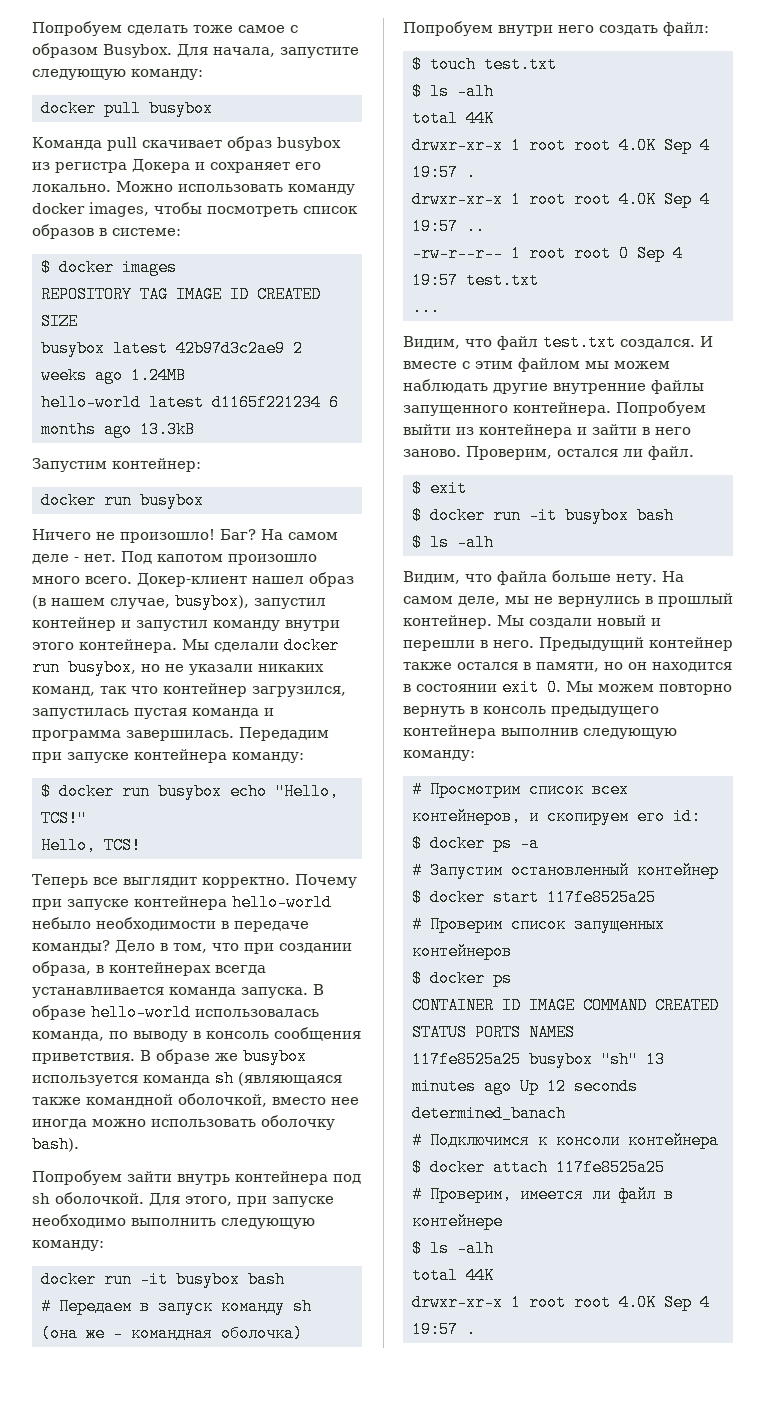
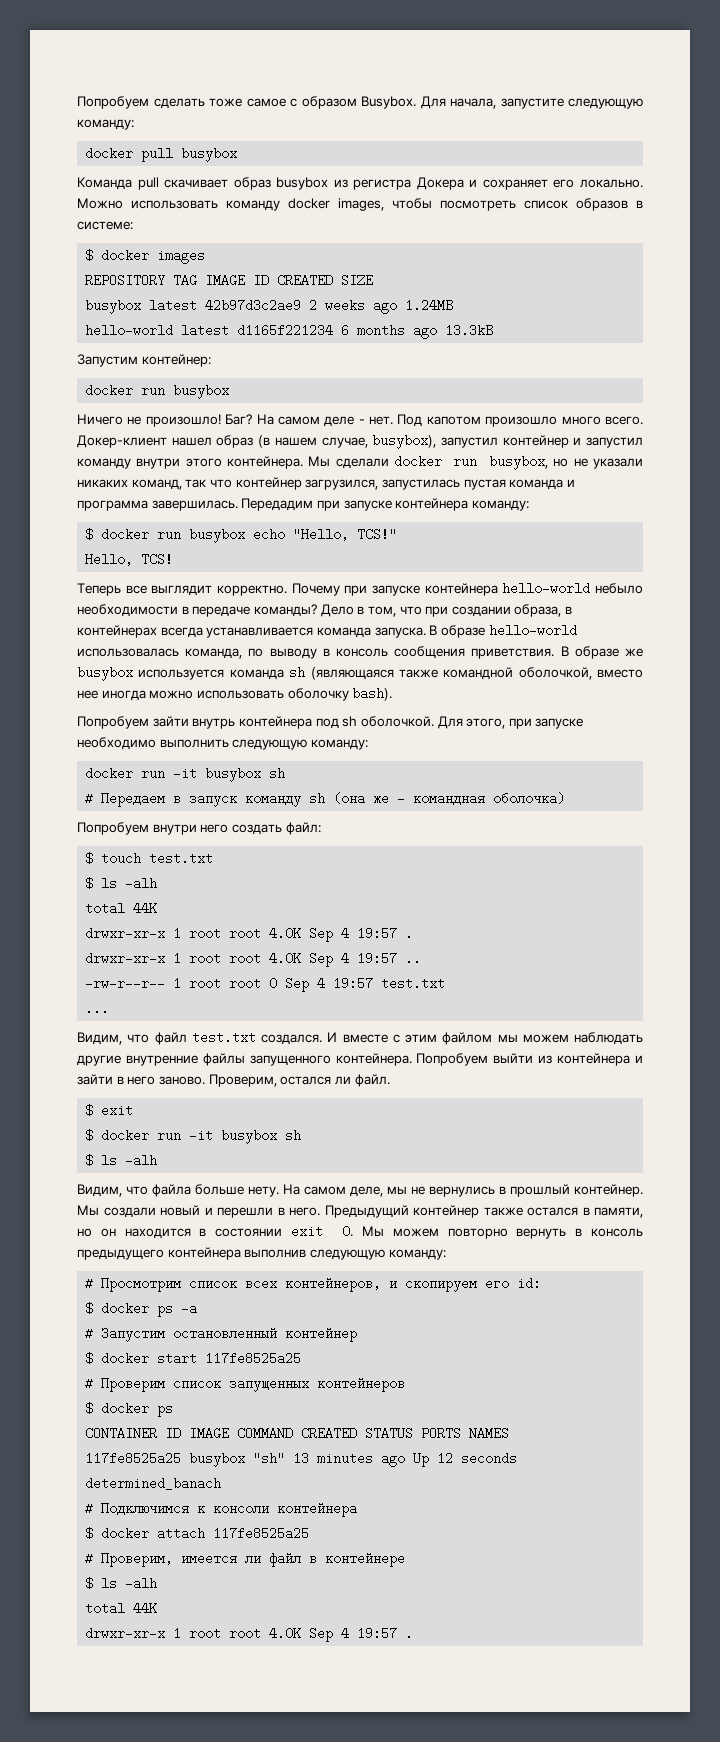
[247,1271,285,1288] bash -> [269,768,286,778] sh
[636,507,674,524] bash -> [285,1130,302,1140] sh

